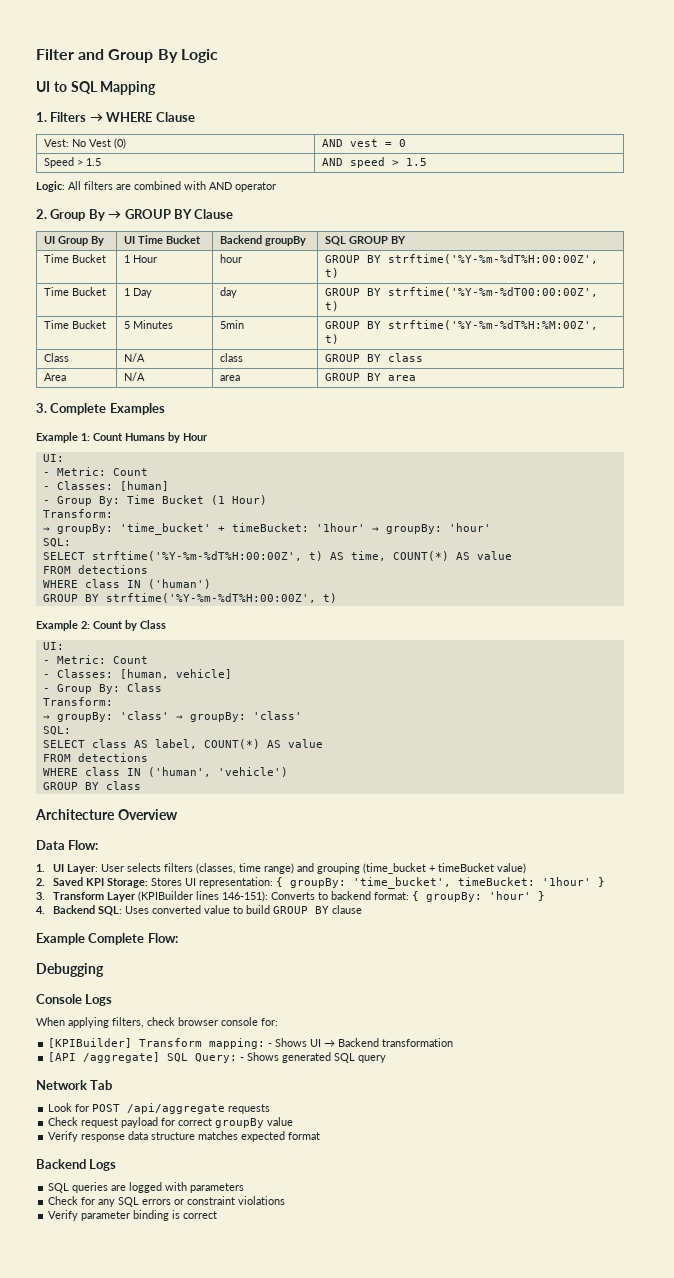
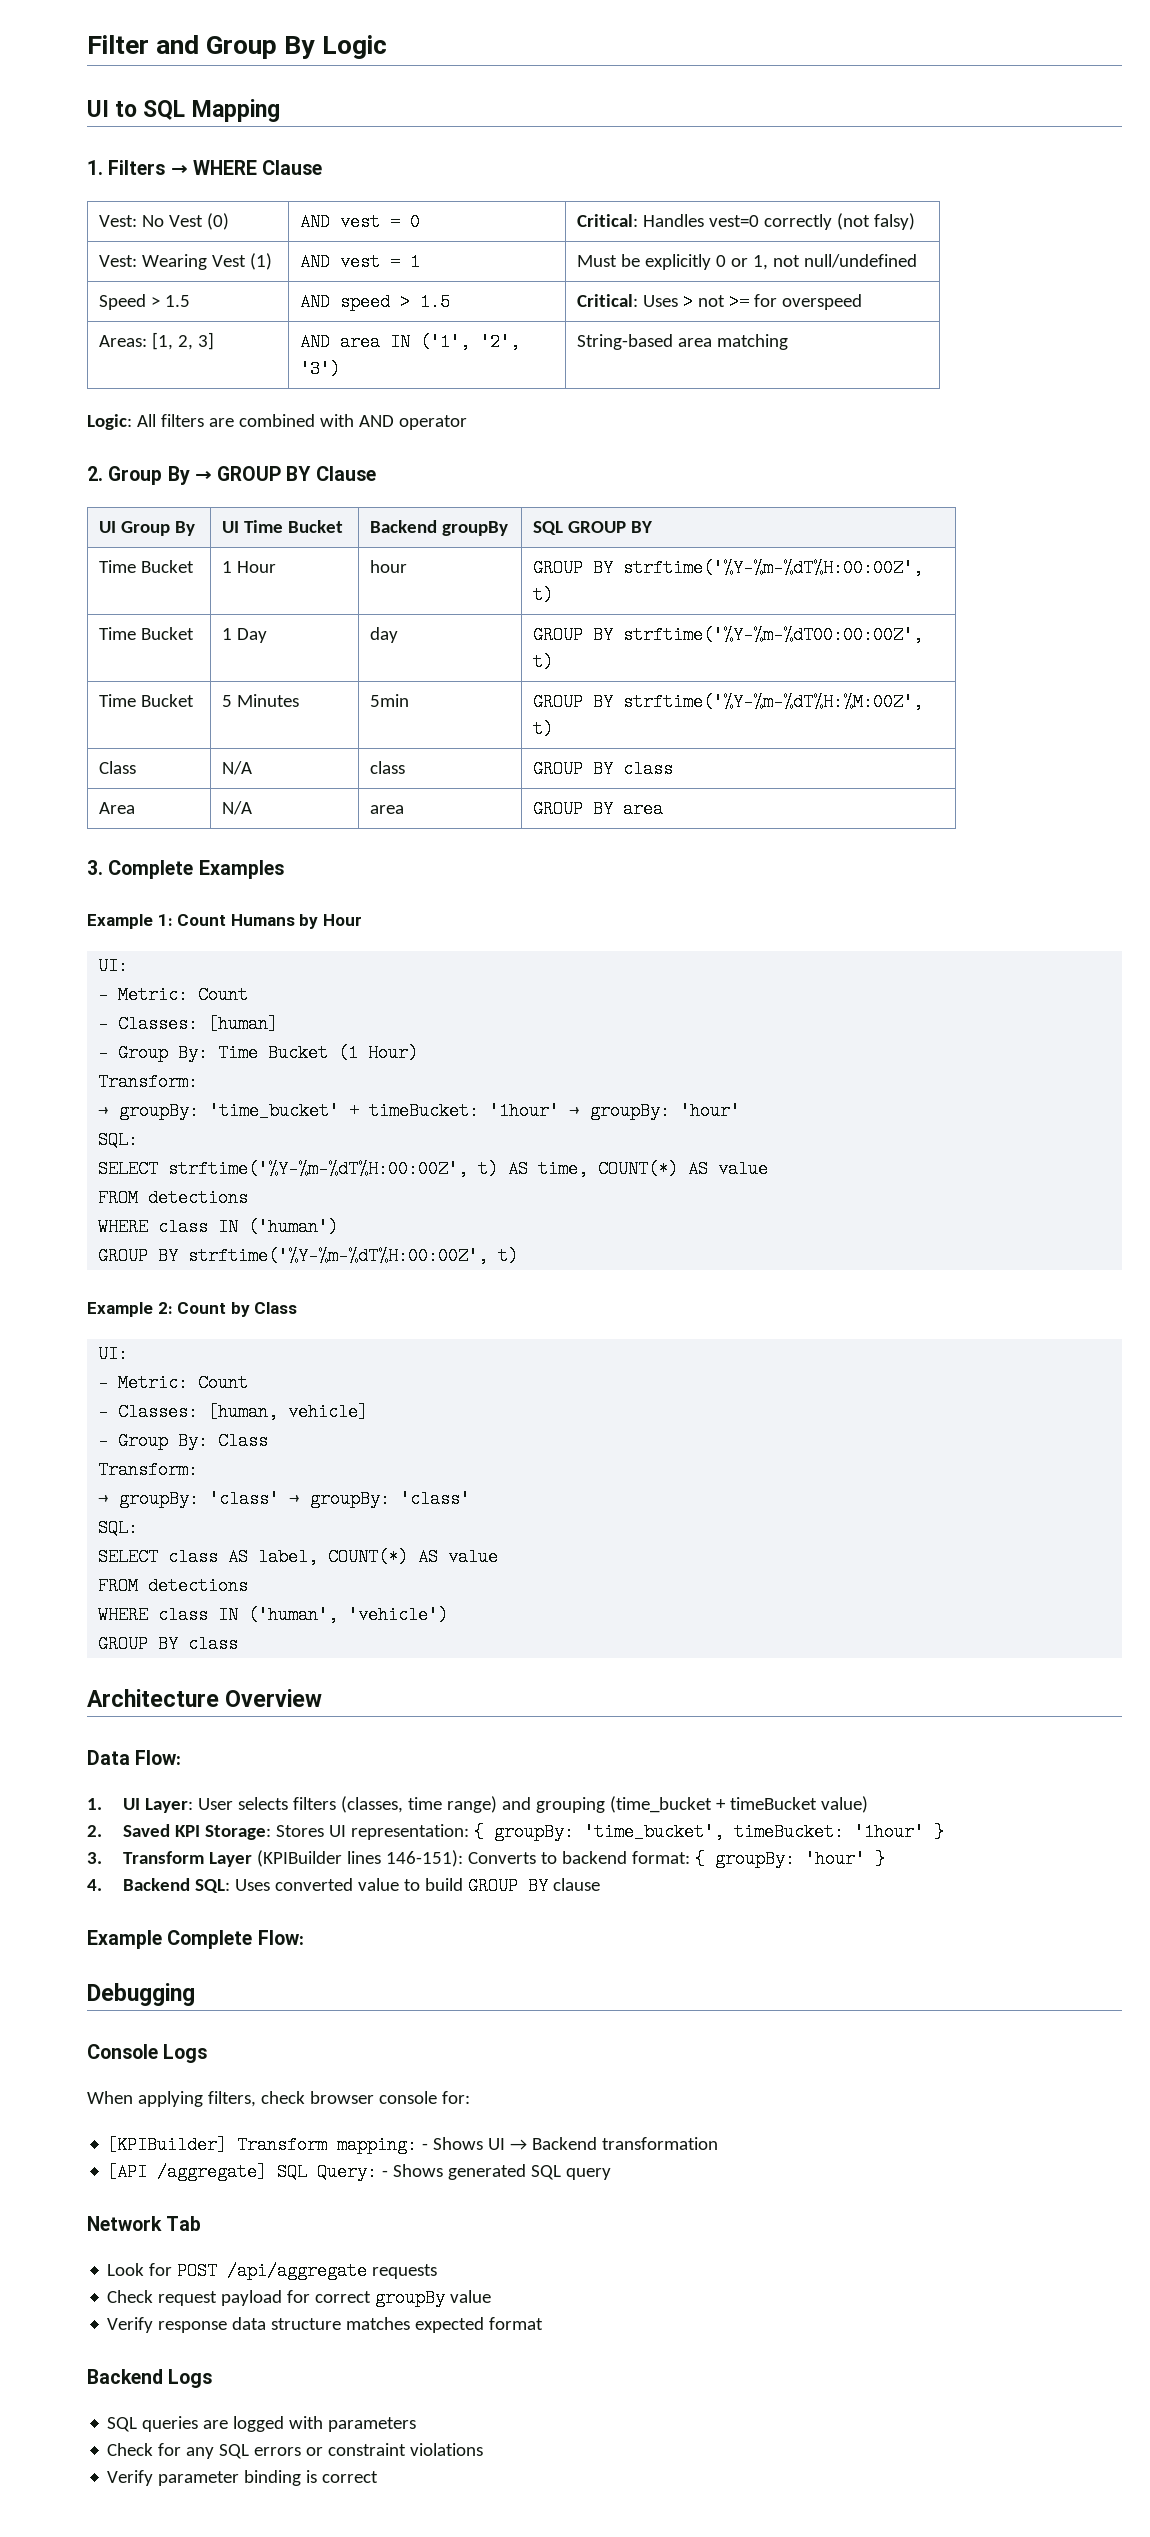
(406, 143) none -> [576,213,915,230] [98,253,272,270] [299,253,420,271] [576,254,917,270] | Critical: Handles vest=0 correctly (not falsy) // Vest: Wearing Vest (1) | AND vest = 1 | Must be explicitly 0 or 1, not null/undefined
(427, 162) none -> [576,293,862,311] [98,332,214,350] [299,333,520,351] [299,360,340,378] [576,334,788,350] | Critical: Uses > not >= for overspeed // Areas: [1, 2, 3] | AND area IN ('1', '2', '3') | String-based area matching

